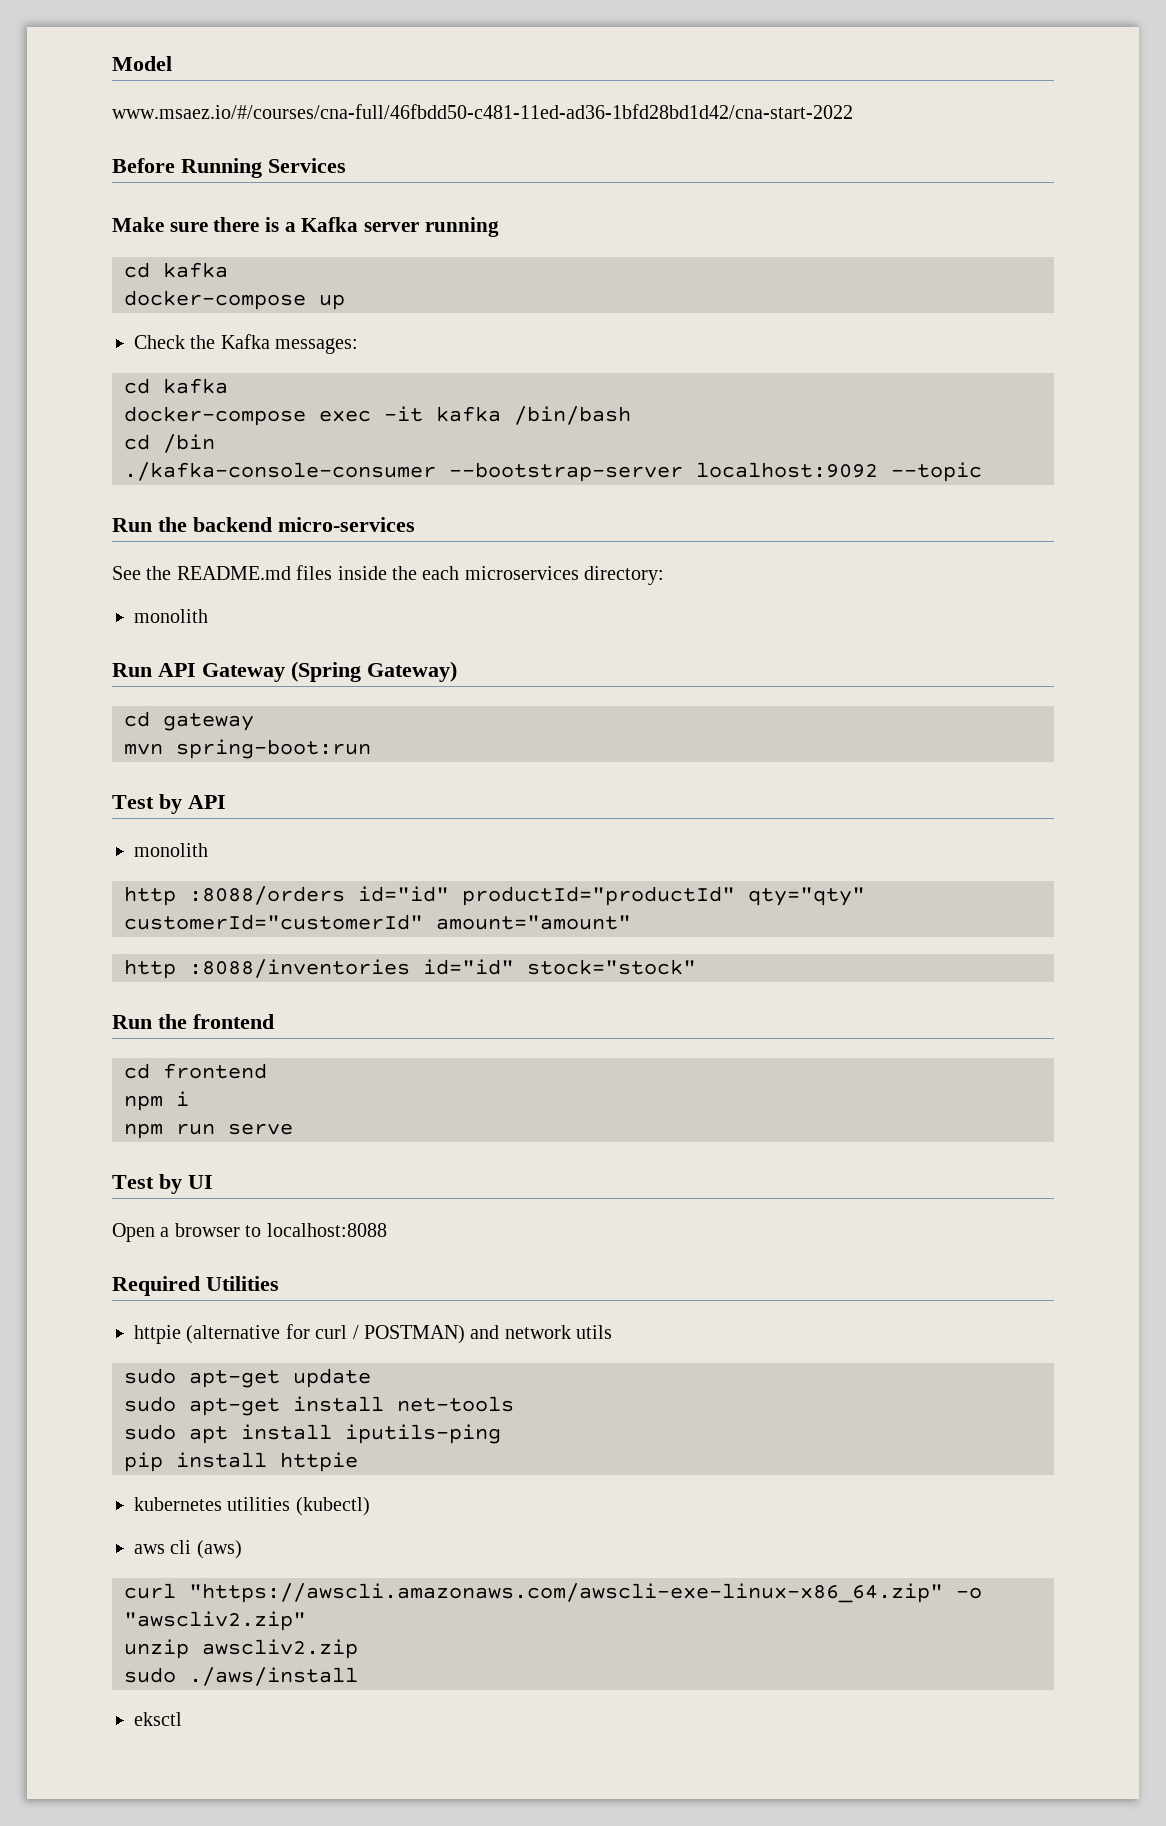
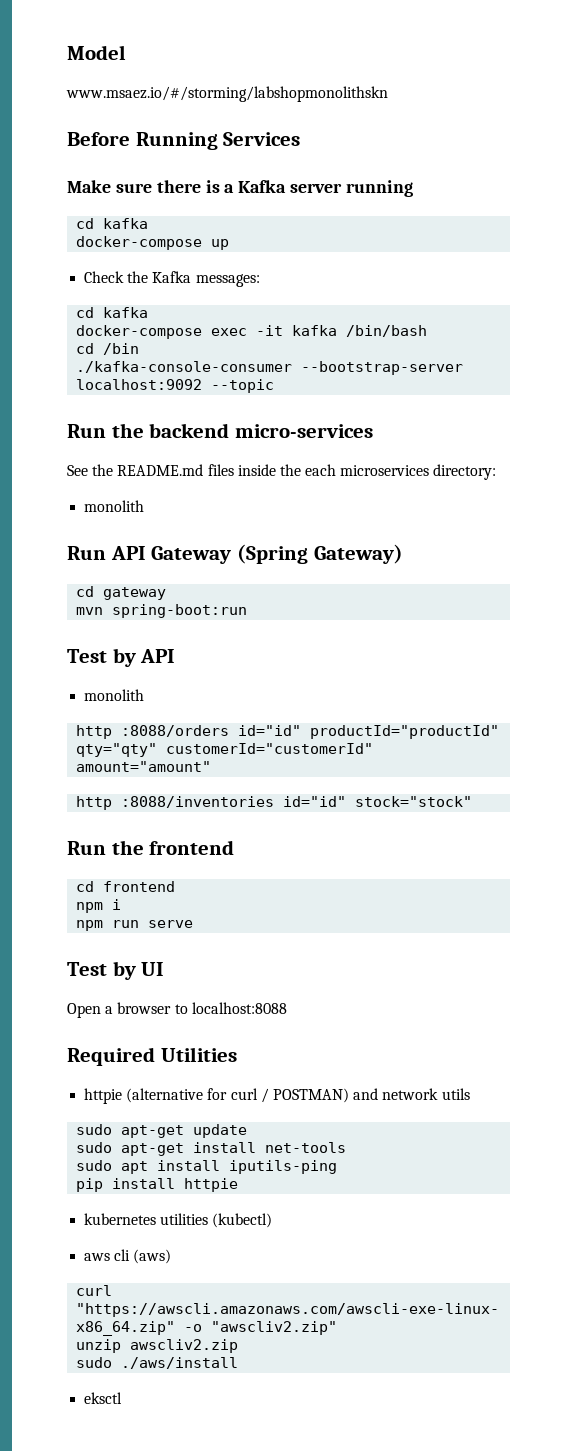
[112,104,853,119] www.msaez.io/#/courses/cna-full/46fbdd50-c481-11ed-ad36-1bfd28bd1d42/cna-start-2022 -> [66,86,388,102] www.msaez.io/#/storming/labshopmonolithskn

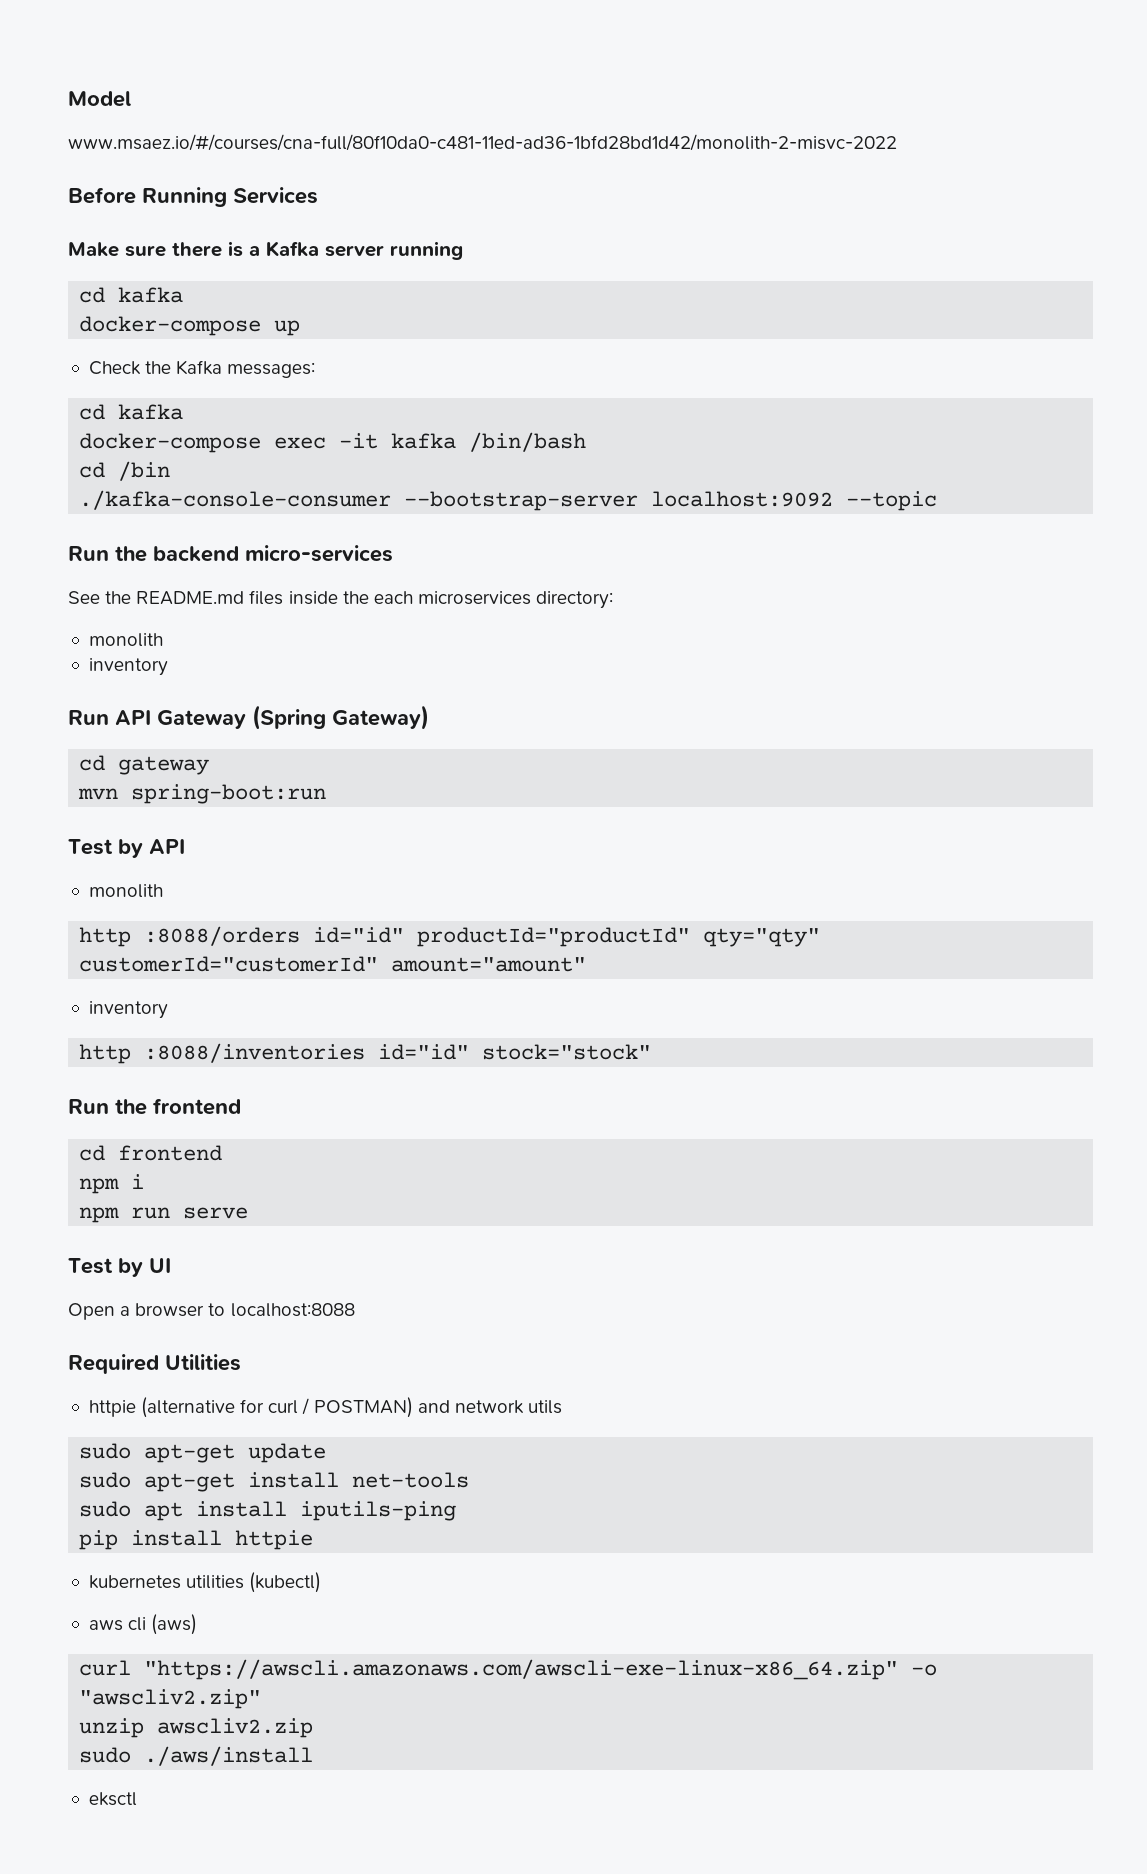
[66,86,388,102] www.msaez.io/#/storming/labshopmonolithskn -> [68,134,897,151] www.msaez.io/#/courses/cna-full/80f10da0-c481-11ed-ad36-1bfd28bd1d42/monolith-2-misvc-2022
(145, 506) none -> [88,658,168,676] // inventory
(212, 766) none -> [88,1001,168,1019] // inventory

